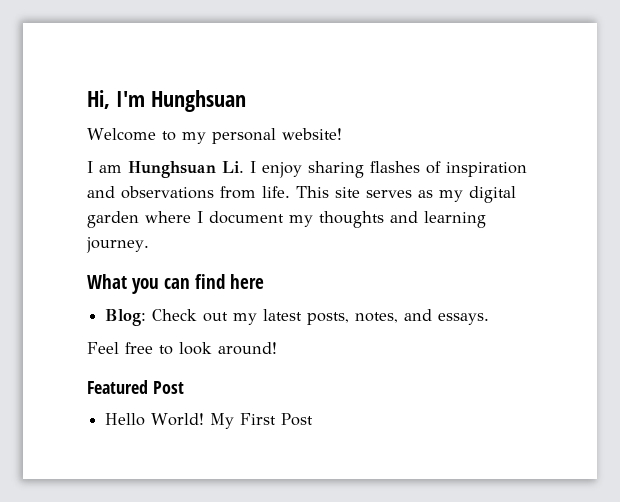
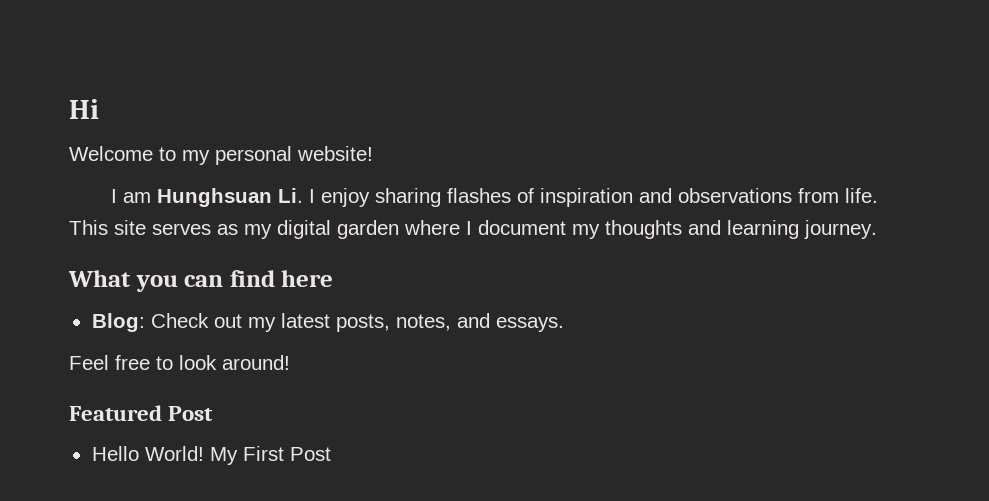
[87,90,246,112] Hi, I'm Hunghsuan -> [69,99,99,119] Hi

